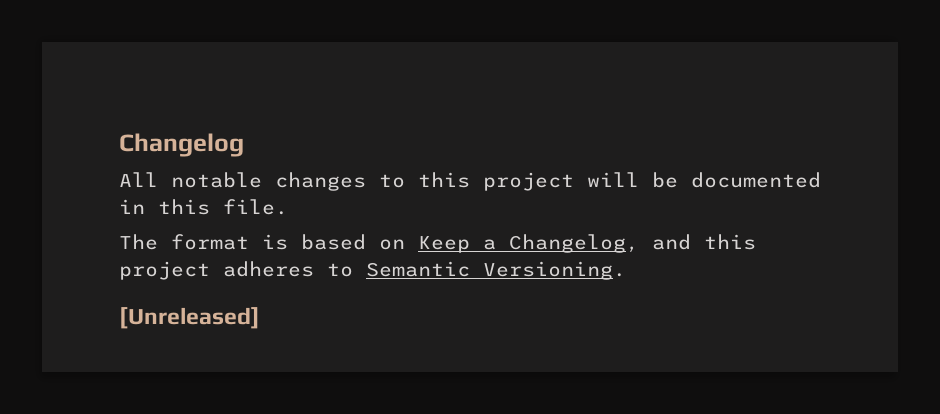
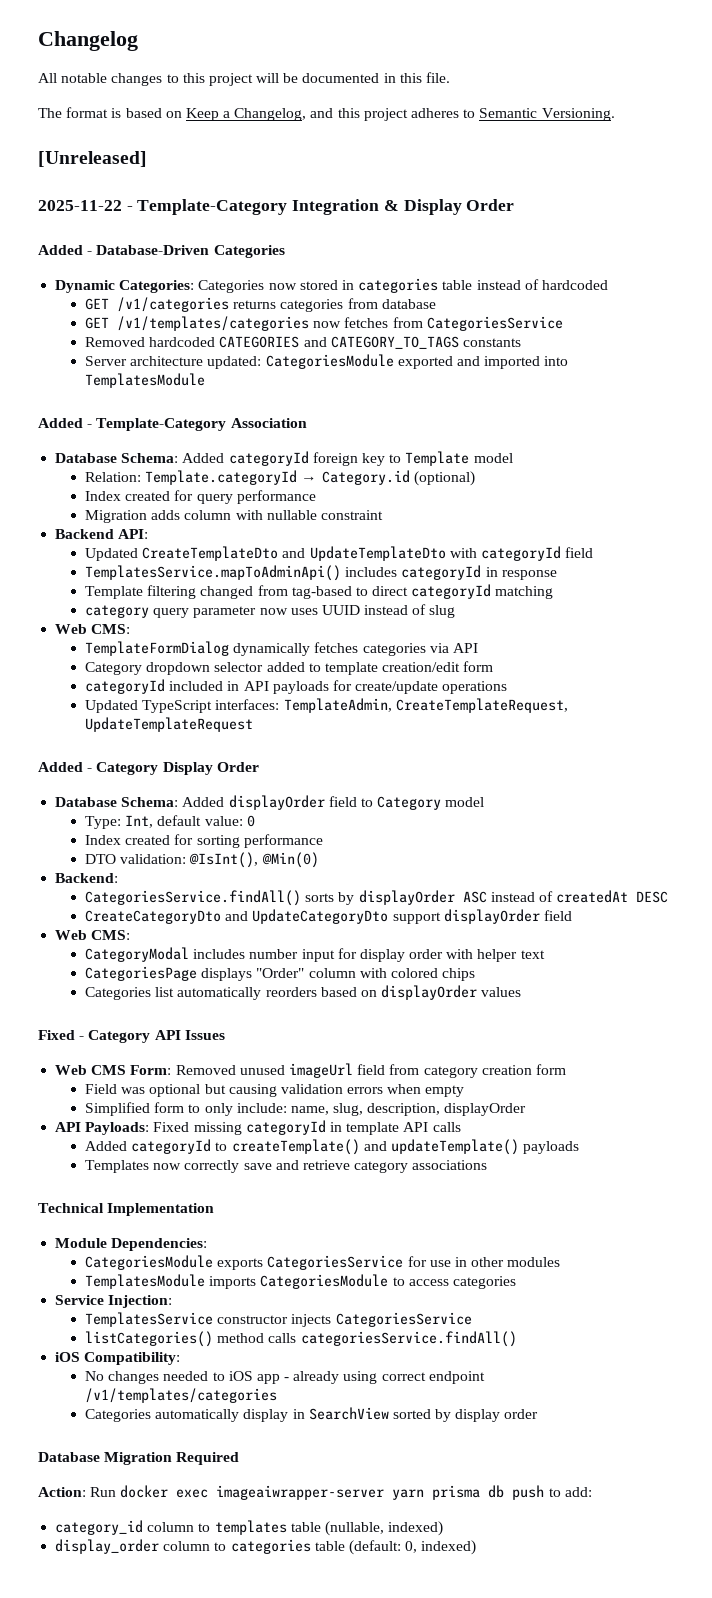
(260, 318) none -> [38,199,515,215] [38,245,285,258] [55,278,608,293] [84,297,436,312] [84,316,563,331] [84,336,521,349] [84,354,569,369] [84,373,205,388] [38,418,307,431] [55,451,513,466] [84,470,475,486] [84,490,316,504] [84,510,383,523] [55,529,149,539] [84,546,594,561] [84,565,557,581] [84,584,554,599] [84,604,456,618] [55,624,131,634] [84,641,478,656] [84,661,494,675] [84,679,508,694] [84,698,568,713] [84,717,253,732] [38,762,259,775] [55,795,485,810] [84,815,255,829] [84,834,323,848] [84,852,319,868] [55,873,119,883] [84,890,669,906] [84,909,572,924] [55,930,131,940] [84,947,545,962] [84,966,476,981] [84,985,522,1000] [38,1030,225,1043] [55,1063,566,1078] [84,1084,465,1097] [84,1102,527,1116] [55,1120,461,1135] [84,1139,580,1155] [84,1160,488,1173] [38,1203,215,1216] [55,1238,208,1251] [84,1255,561,1270] [84,1274,516,1289] [55,1295,173,1308] [84,1312,472,1327] [84,1331,517,1347] [55,1352,181,1365] [84,1371,485,1384] [84,1388,277,1403] [84,1407,539,1422] [38,1452,240,1465] [38,1485,592,1500] [55,1520,444,1536] [55,1539,477,1555] // 2025-11-22 - Template-Category Integration & Display Order // Added - Database-Driven Categories // Dynamic Categories: Categories now stored in categories table instead of hardcoded // GET /v1/categories returns categories from database // GET /v1/templates/categories now fetches from CategoriesService // Removed hardcoded CATEGORIES and CATEGORY_TO_TAGS constants // Server architecture updated: CategoriesModule exported and imported into TemplatesModule // Added - Template-Category Association // Database Schema: Added categoryId foreign key to Template model // Relation: Template.categoryId → Category.id (optional) // Index created for query performance // Migration adds column with nullable constraint // Backend API: // Updated CreateTemplateDto and UpdateTemplateDto with categoryId field // TemplatesService.mapToAdminApi() includes categoryId in response // Template filtering changed from tag-based to direct categoryId matching // category query parameter now uses UUID instead of slug // Web CMS: // TemplateFormDialog dynamically fetches categories via API // Category dropdown selector added to template creation/edit form // categoryId included in API payloads for create/update operations // Updated TypeScript interfaces: TemplateAdmin, CreateTemplateRequest, UpdateTemplateRequest // Added - Category Display Order // Database Schema: Added displayOrder field to Category model // Type: Int, default value: 0 // Index created for sorting performance // DTO validation: @IsInt(), @Min(0) // Backend: // CategoriesService.findAll() sorts by displayOrder ASC instead of createdAt DESC // CreateCategoryDto and UpdateCategoryDto support displayOrder field // Web CMS: // CategoryModal includes number input for display order with helper text // CategoriesPage displays "Order" column with colored chips // Categories list automatically reorders based on displayOrder values // Fixed - Category API Issues // Web CMS Form: Removed unused imageUrl field from category creation form // Field was optional but causing validation errors when empty // Simplified form to only include: name, slug, description, displayOrder // API Payloads: Fixed missing categoryId in template API calls // Added categoryId to createTemplate() and updateTemplate() payloads // Templates now correctly save and retrieve category associations // Technical Implementation // Module Dependencies: // CategoriesModule exports CategoriesService for use in other modules // TemplatesModule imports CategoriesModule to access categories // Service Injection: // TemplatesService constructor injects CategoriesService // listCategories() method calls categoriesService.findAll() // iOS Compatibility: // No changes needed to iOS app - already using correct endpoint /v1/templates/categories // Categories automatically display in SearchView sorted by display order // Database Migration Required // Action: Run docker exec imageaiwrapper-server yarn prisma db push to add: // category_id column to templates table (nullable, indexed) // display_order column to categories table (default: 0, indexed)

